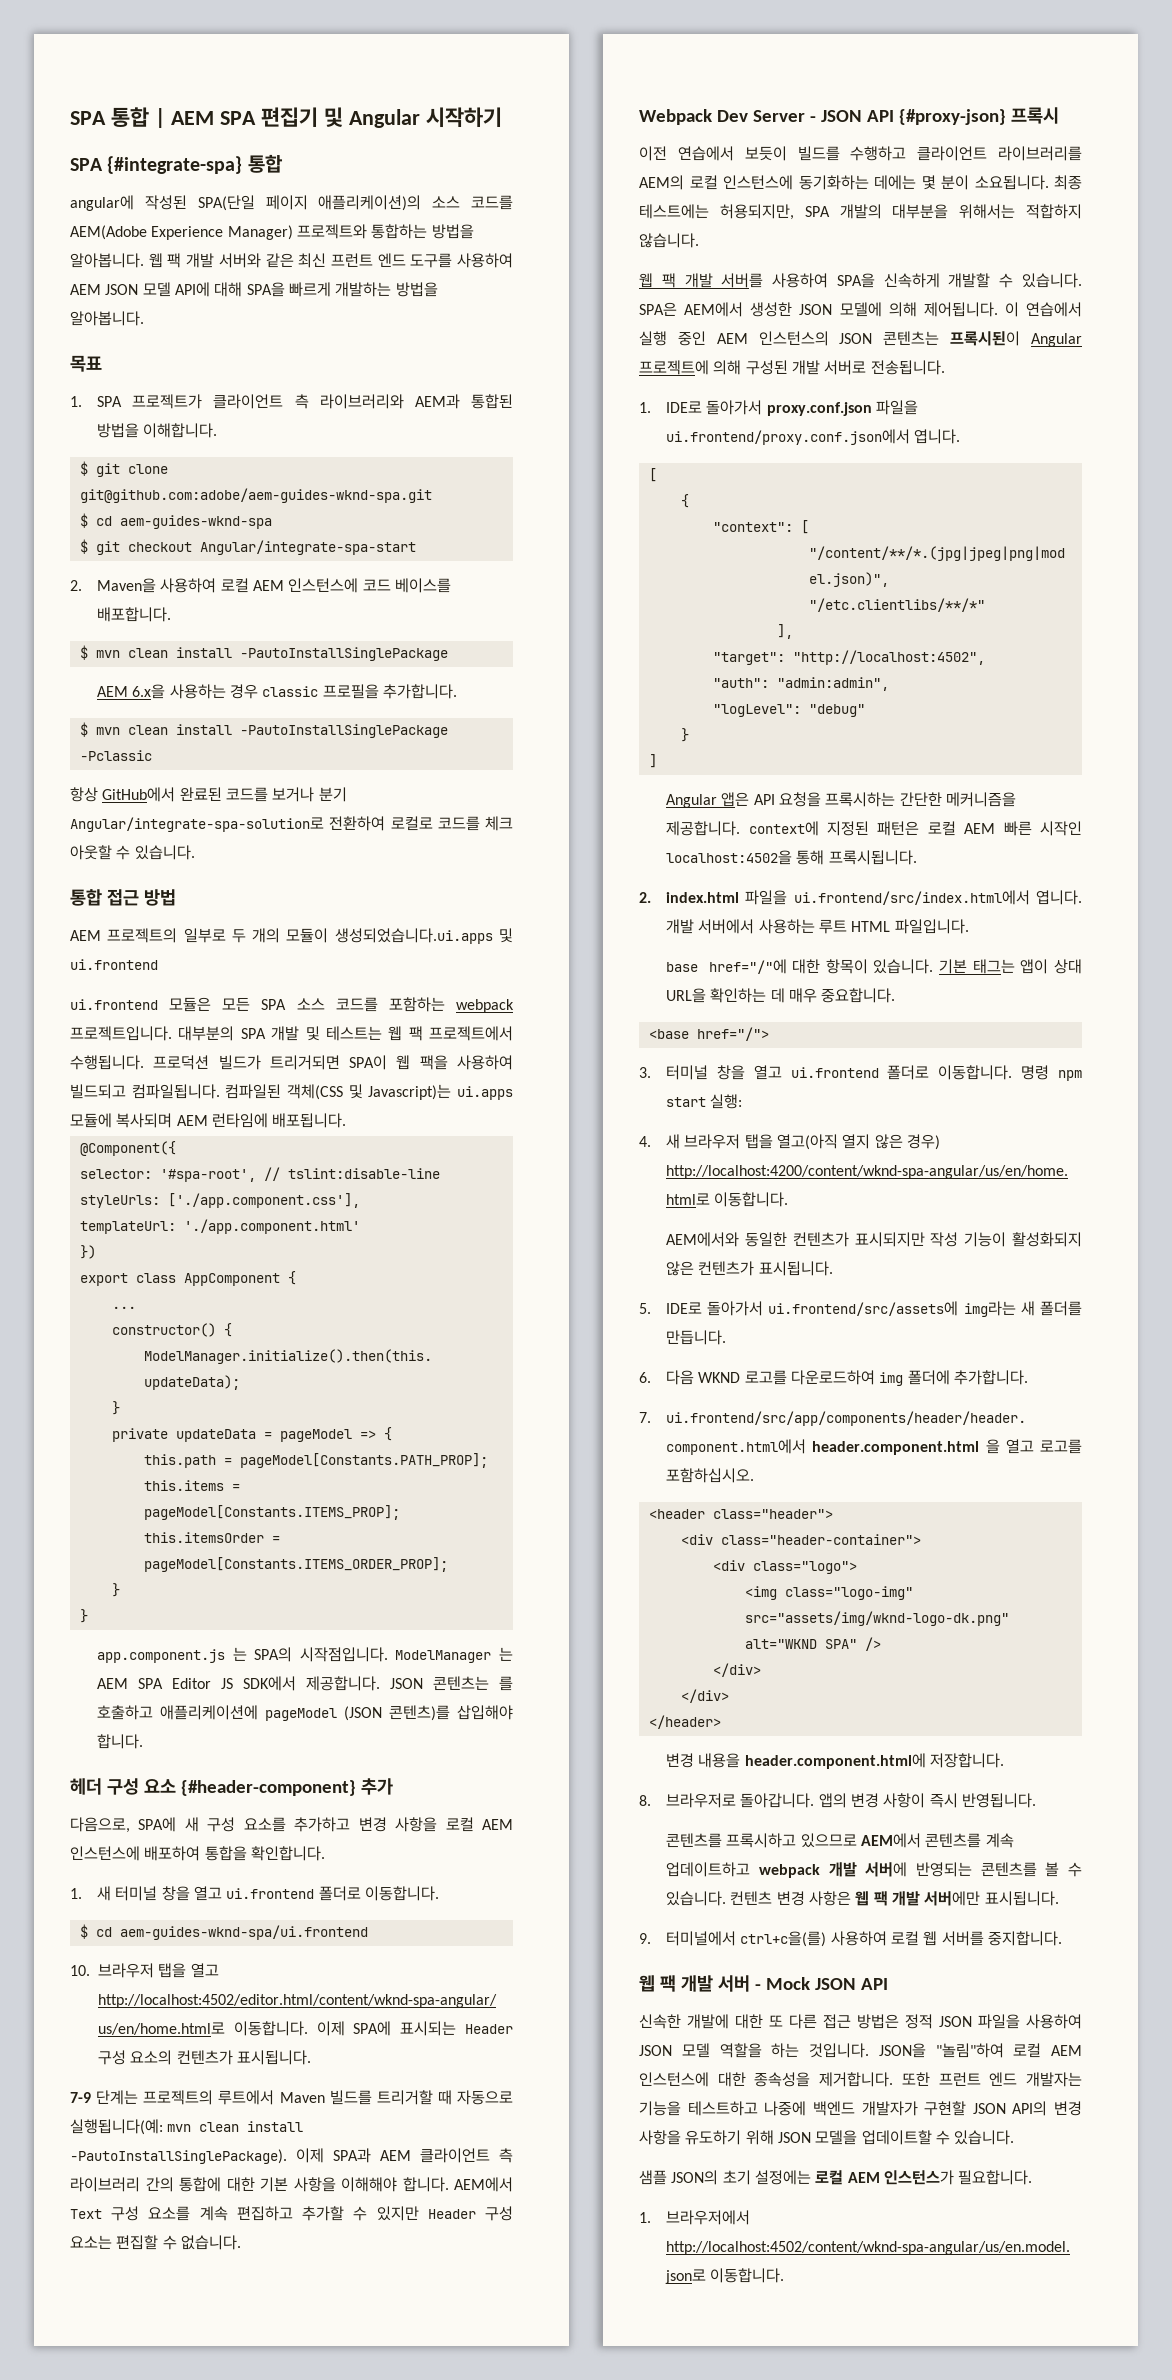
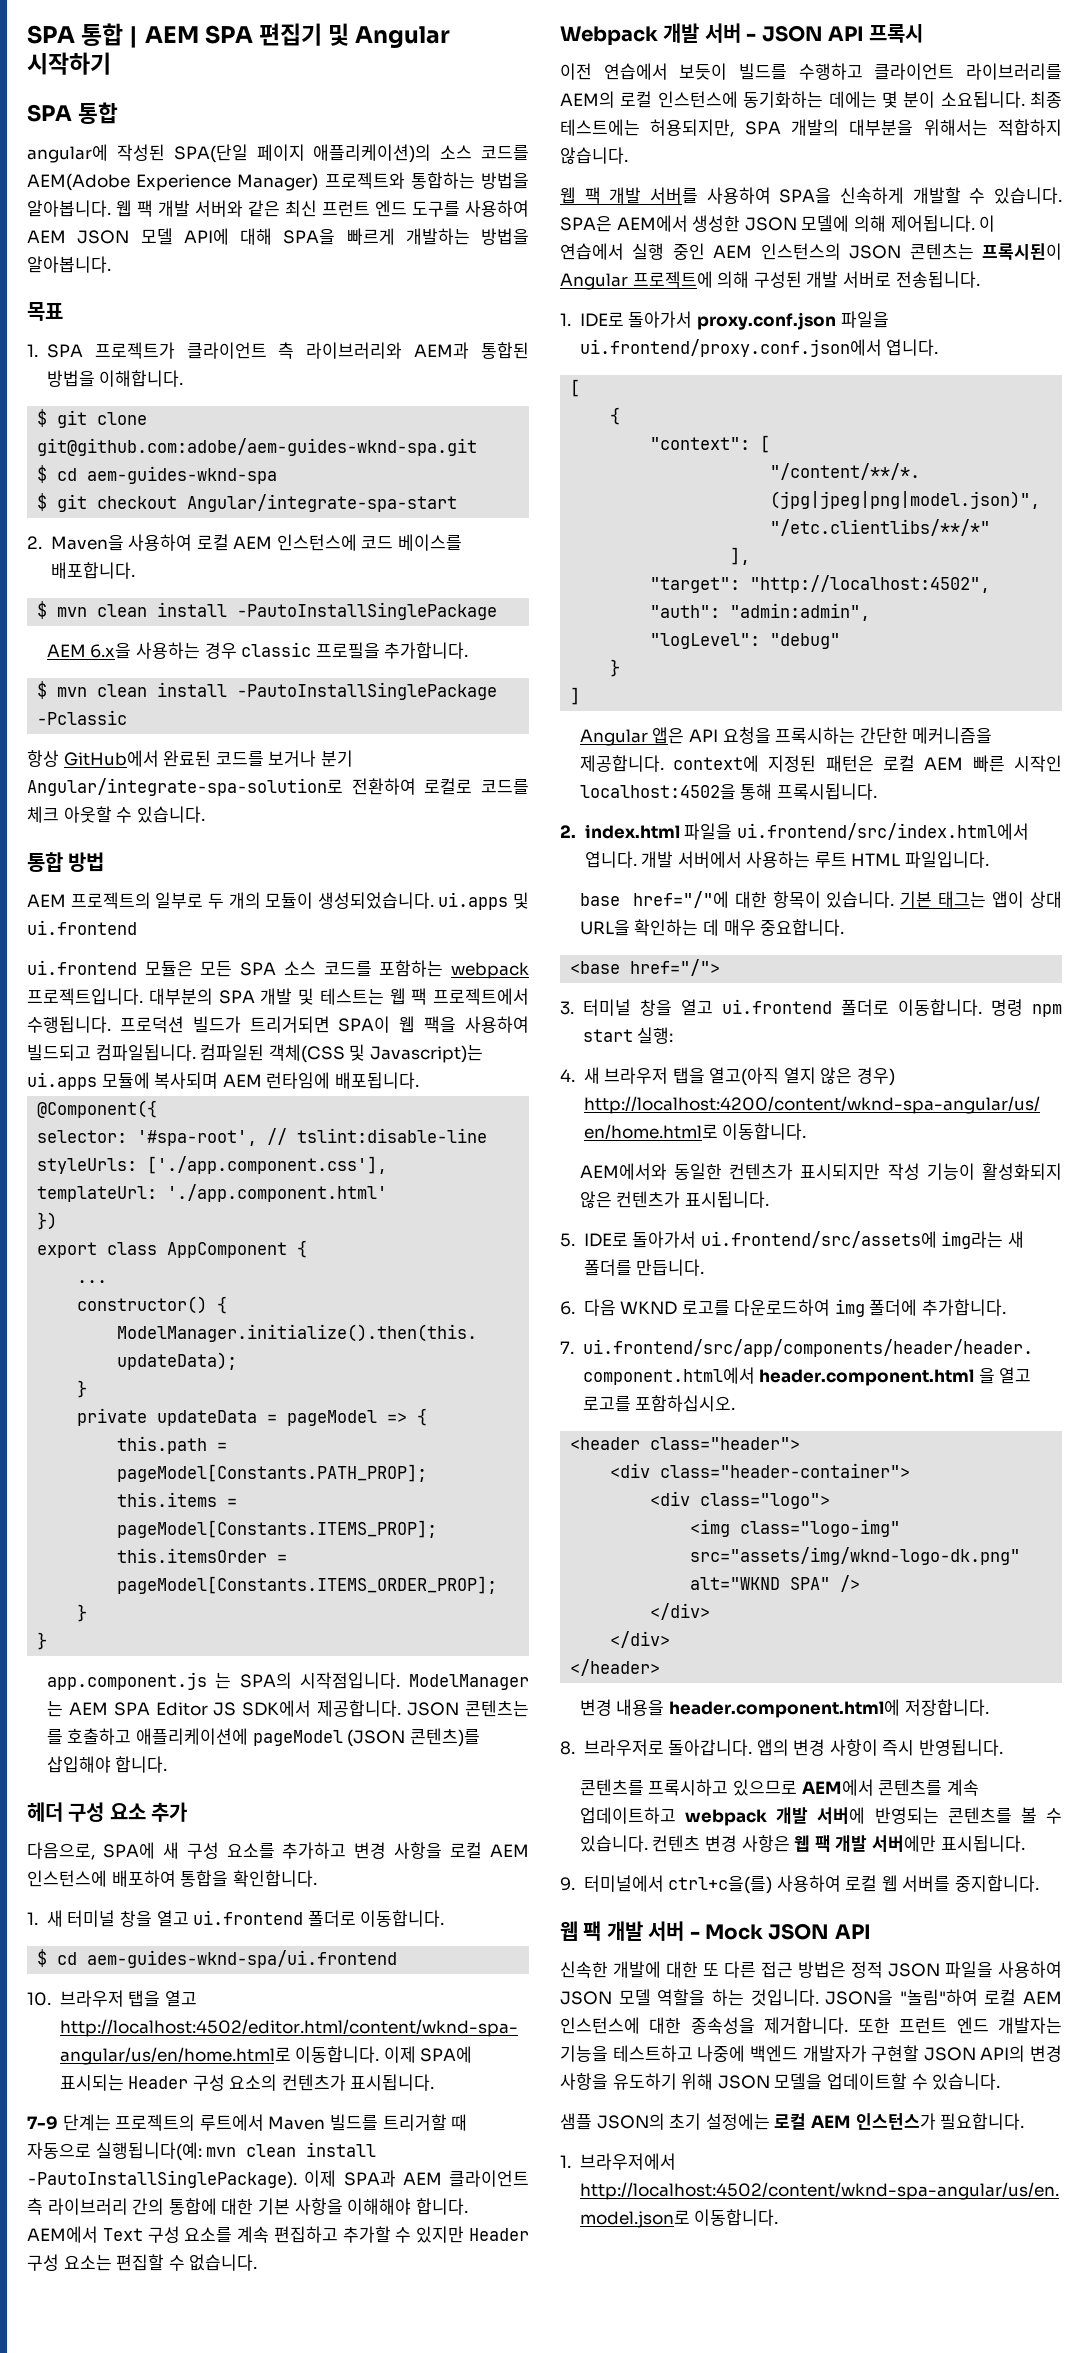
[107,156,243,174] {#integrate-spa} -> (72, 113) none
[106,889,139,906] 접근 -> (63, 862) none
[334,928,493,944] 생성되었습니다.ui.apps -> [317,892,509,910] 생성되었습니다. ui.apps
[180,1780,356,1796] {#header-component} -> (146, 1811) none
[716,110,805,122] Dev Server -> [663,23,741,43] 개발 서버
[898,109,1006,125] {#proxy-json} -> (864, 33) none

